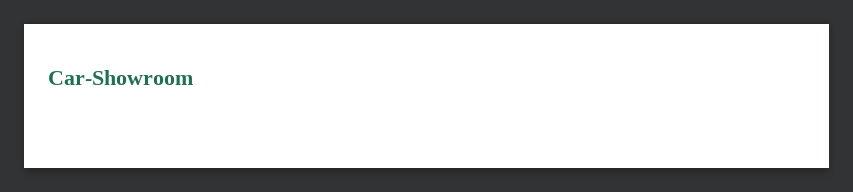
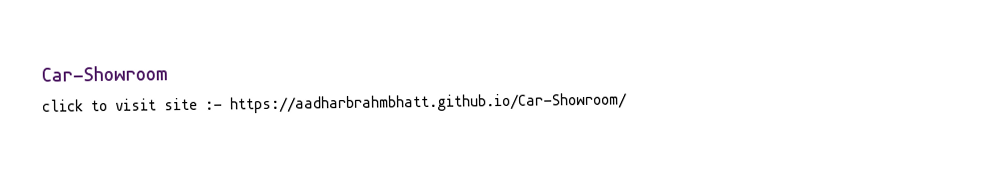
(193, 77) none -> [42,92,627,114] // click to visit site :- https://aadharbrahmbhatt.github.io/Car-Showroom/

